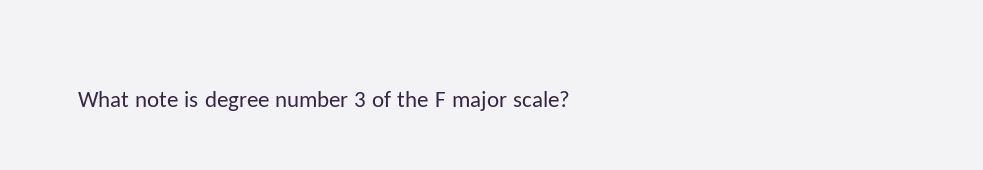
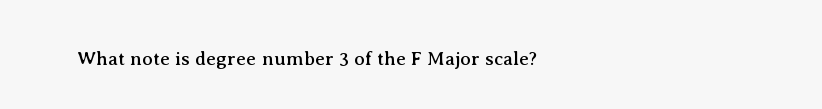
[451,91,507,111] major -> [427,52,481,69] Major

